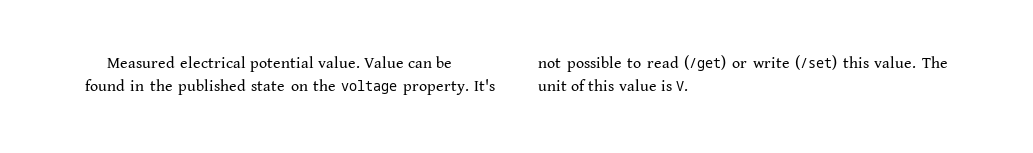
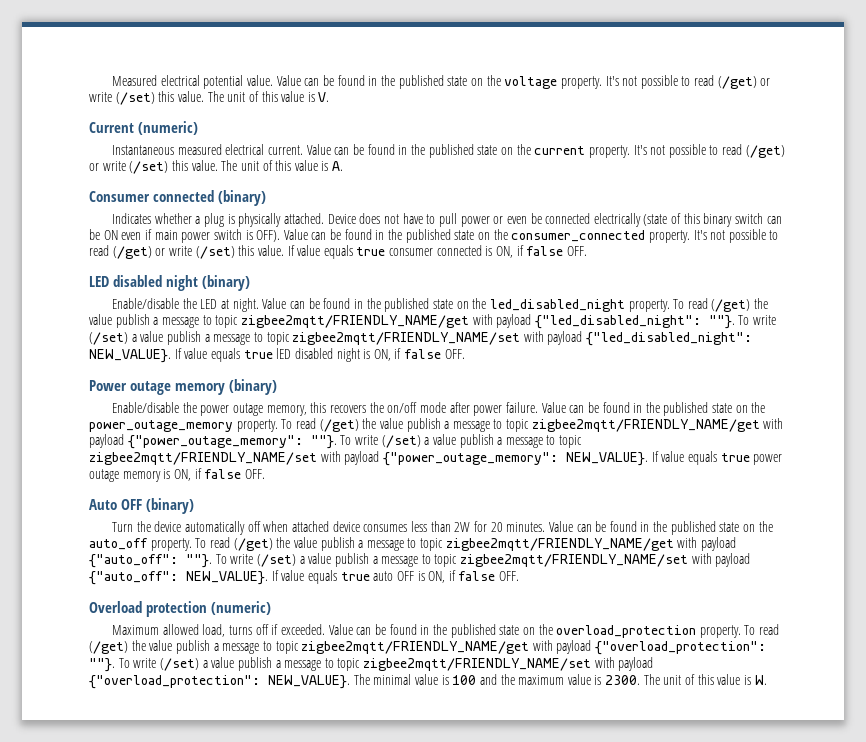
(688, 86) none -> [89,121,198,135] [112,144,785,158] [89,160,344,174] [89,190,266,206] [112,213,782,227] [89,229,779,243] [89,245,587,259] [89,275,250,291] [112,298,769,312] [89,314,777,329] [89,331,753,346] [89,348,465,363] [89,379,277,395] [112,402,766,416] [89,418,784,432] [89,434,583,449] [89,451,783,466] [89,468,265,482] [89,498,194,514] [112,521,773,535] [89,537,737,551] [89,553,751,568] [89,570,520,585] [89,601,271,617] [112,624,780,638] [89,640,767,655] [89,657,654,672] [89,674,767,689] // Current (numeric) // Instantaneous measured electrical current. Value can be found in the published state on the current property. It's not possible to read (/get) or write (/set) this value. The unit of this value is A. // Consumer connected (binary) // Indicates whether a plug is physically attached. Device does not have to pull power or even be connected electrically (state of this binary switch can be ON even if main power switch is OFF). Value can be found in the published state on the consumer_connected property. It's not possible to read (/get) or write (/set) this value. If value equals true consumer connected is ON, if false OFF. // LED disabled night (binary) // Enable/disable the LED at night. Value can be found in the published state on the led_disabled_night property. To read (/get) the value publish a message to topic zigbee2mqtt/FRIENDLY_NAME/get with payload {"led_disabled_night": ""}. To write (/set) a value publish a message to topic zigbee2mqtt/FRIENDLY_NAME/set with payload {"led_disabled_night": NEW_VALUE}. If value equals true lED disabled night is ON, if false OFF. // Power outage memory (binary) // Enable/disable the power outage memory, this recovers the on/off mode after power failure. Value can be found in the published state on the power_outage_memory property. To read (/get) the value publish a message to topic zigbee2mqtt/FRIENDLY_NAME/get with payload {"power_outage_memory": ""}. To write (/set) a value publish a message to topic zigbee2mqtt/FRIENDLY_NAME/set with payload {"power_outage_memory": NEW_VALUE}. If value equals true power outage memory is ON, if false OFF. // Auto OFF (binary) // Turn the device automatically off when attached device consumes less than 2W for 20 minutes. Value can be found in the published state on the auto_off property. To read (/get) the value publish a message to topic zigbee2mqtt/FRIENDLY_NAME/get with payload {"auto_off": ""}. To write (/set) a value publish a message to topic zigbee2mqtt/FRIENDLY_NAME/set with payload {"auto_off": NEW_VALUE}. If value equals true auto OFF is ON, if false OFF. // Overload protection (numeric) // Maximum allowed load, turns off if exceeded. Value can be found in the published state on the overload_protection property. To read (/get) the value publish a message to topic zigbee2mqtt/FRIENDLY_NAME/get with payload {"overload_protection": ""}. To write (/set) a value publish a message to topic zigbee2mqtt/FRIENDLY_NAME/set with payload {"overload_protection": NEW_VALUE}. The minimal value is 100 and the maximum value is 2300. The unit of this value is W.

